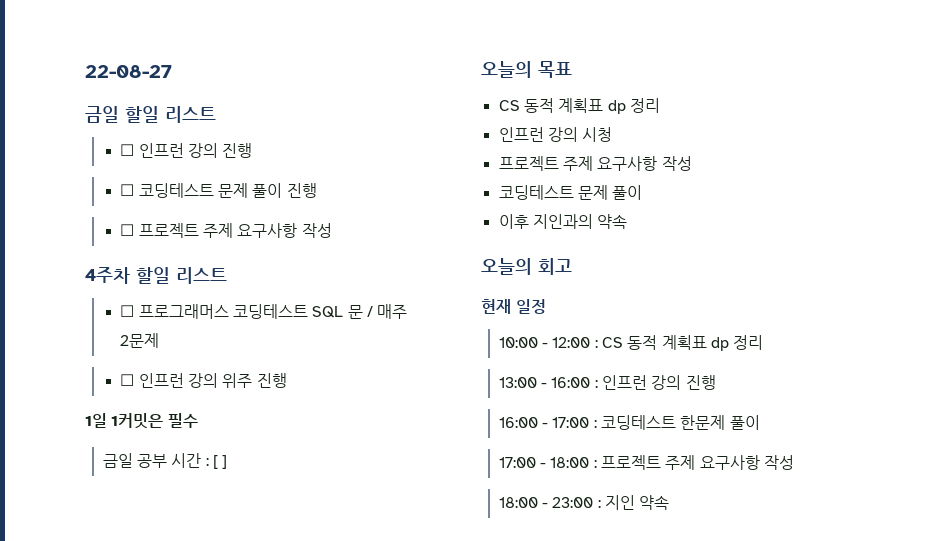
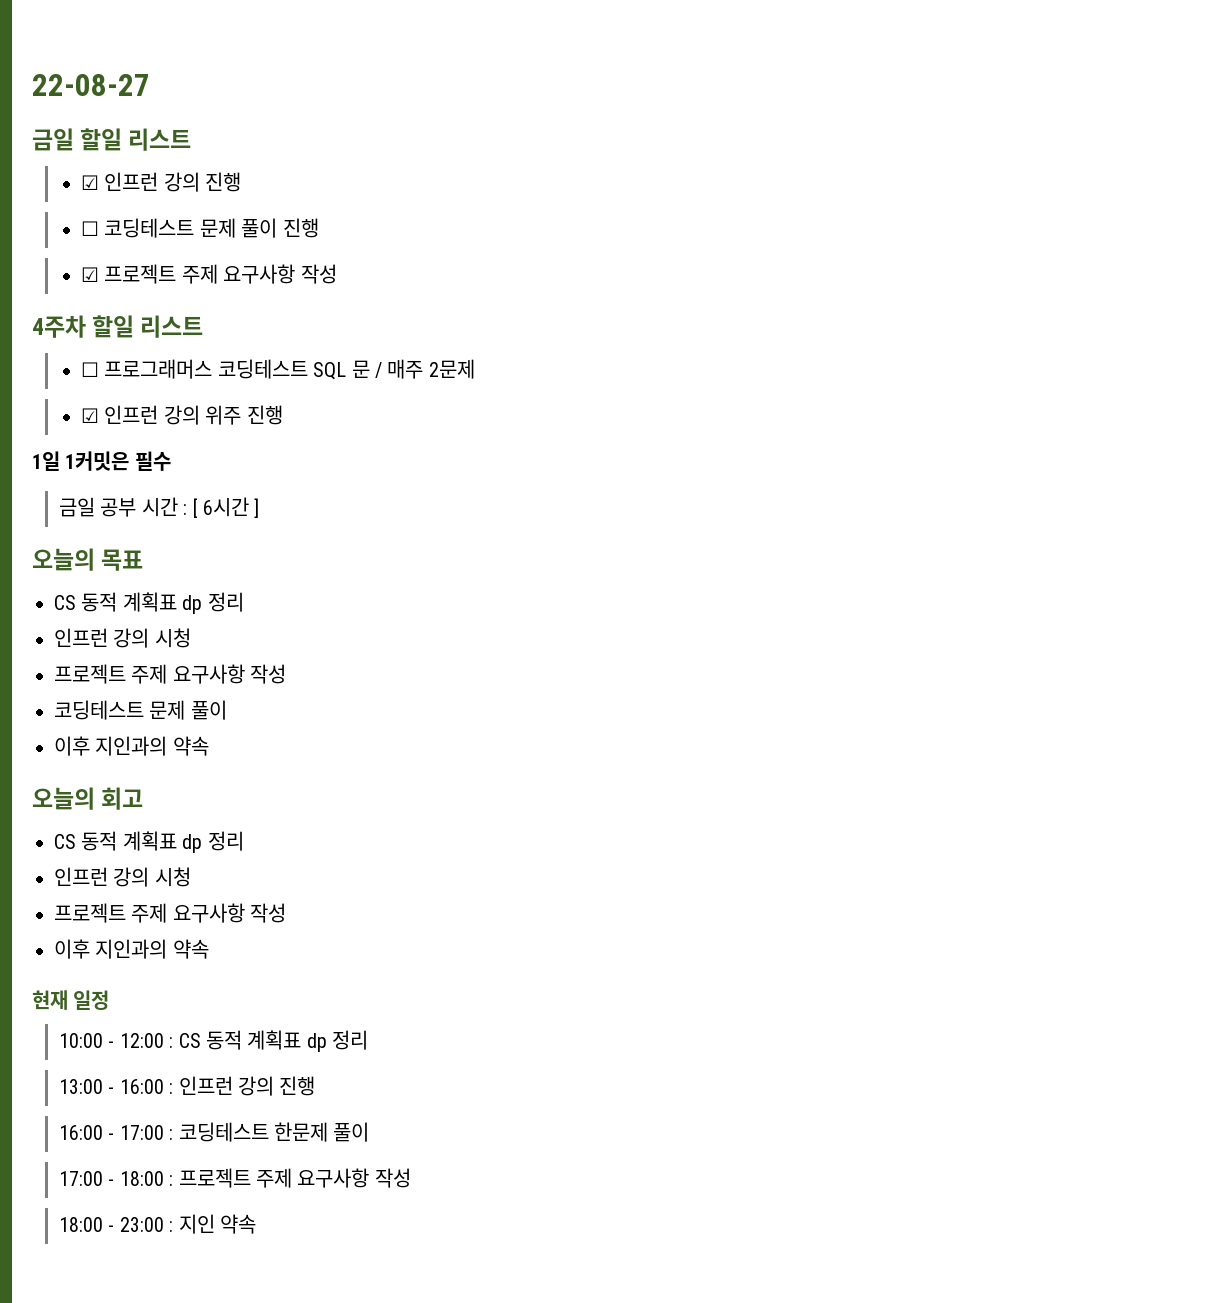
[120,144,135,156] ☐ -> [80,175,99,190] ☑
[120,224,135,236] ☐ -> [80,267,99,282] ☑
[120,374,135,386] ☐ -> [80,408,99,423] ☑
(219, 462) none -> [202,497,249,517] 6시간
(572, 266) none -> [54,831,244,853] [54,867,191,887] [54,903,287,923] [54,939,209,959] // CS 동적 계획표 dp 정리 // 인프런 강의 시청 // 프로젝트 주제 요구사항 작성 // 이후 지인과의 약속

